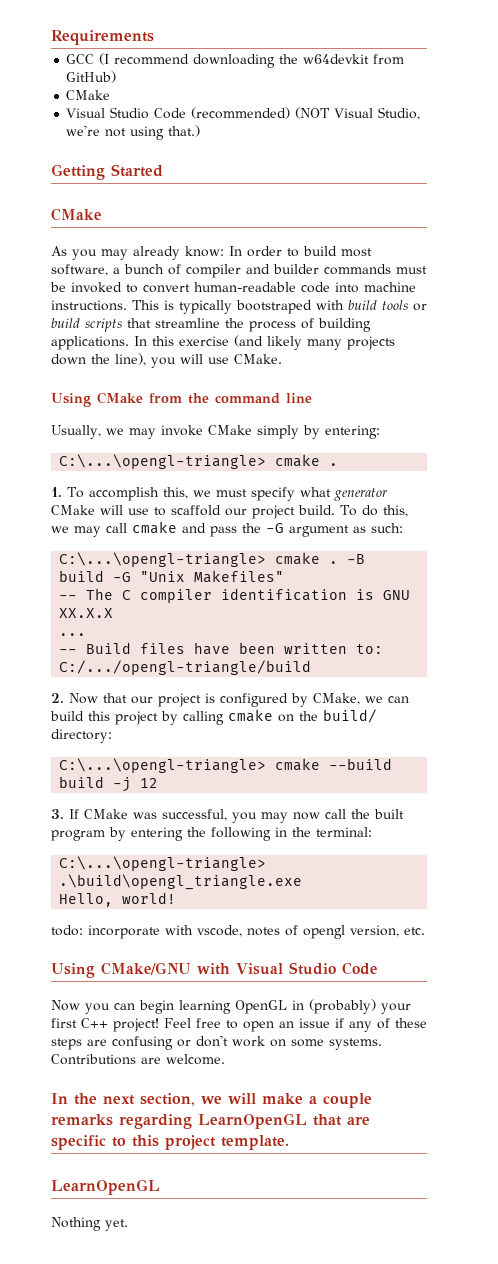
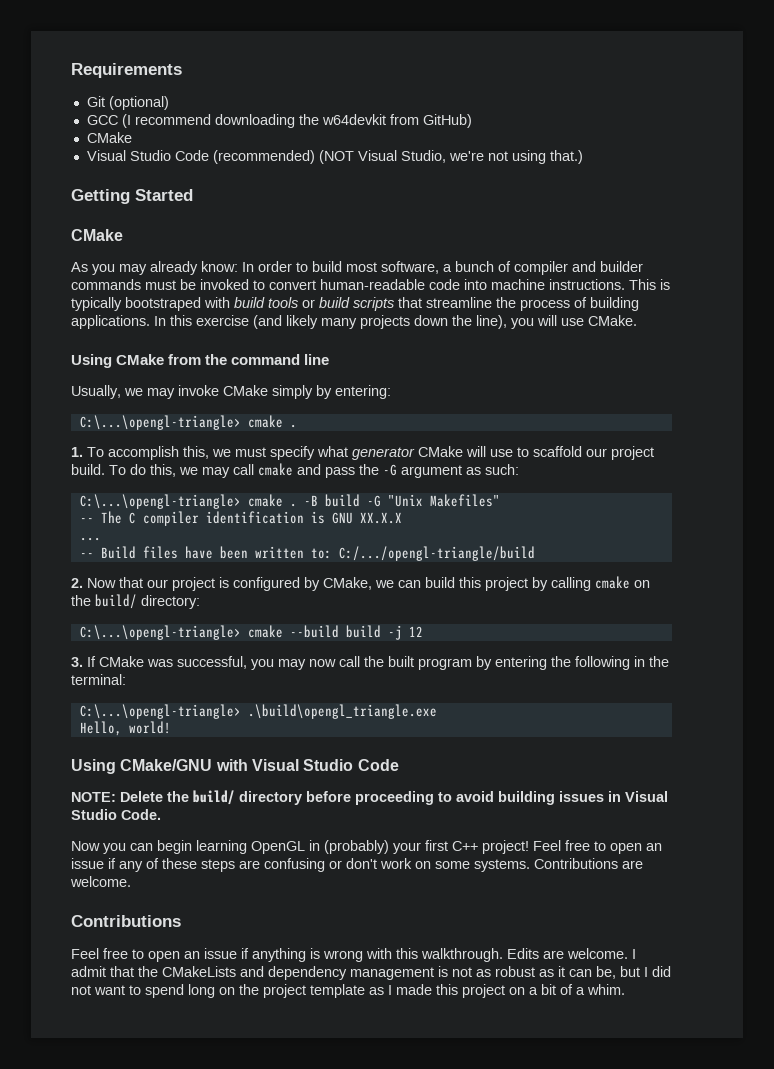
(154, 37) none -> [86,96,169,110] // Git (optional)
[51,925,425,939] // todo: incorporate with vscode, notes of opengl version, etc. -> (171, 727) none
(377, 968) none -> [71,790,668,805] [71,809,161,820] // NOTE: Delete the build/ directory before proceeding to avoid building issues in Visual Studio Code.
[51,1093,372,1108] [51,1113,370,1129] [51,1135,289,1150] [51,1179,160,1195] [51,1217,128,1231] In the next section, we will make a couple remarks regarding LearnOpenGL that are specific to this project template. // LearnOpenGL // Nothing yet. -> [71,915,181,927] [71,948,636,962] [71,966,671,980] [71,984,625,998] Contributions // Feel free to open an issue if anything is wrong with this walkthrough. Edits are welcome. I admit that the CMakeLists and dependency management is not as robust as it can be, but I did not want to spend long on the project template as I made this project on a bit of a whim.

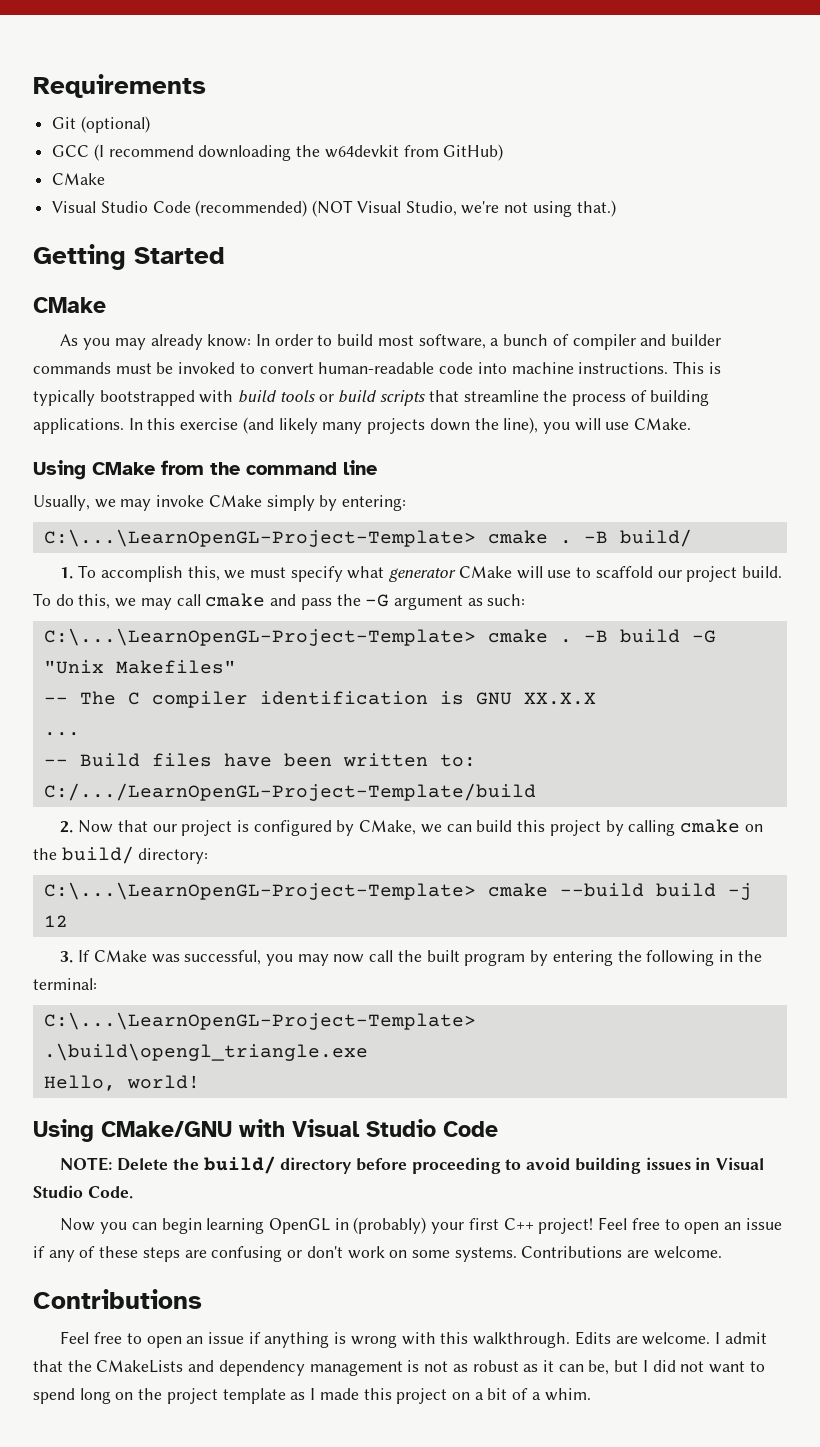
[125,297,201,311] bootstraped -> [99,390,195,406] bootstrapped
[79,415,297,430] C:\...\opengl-triangle> cmake . -> [43,529,692,547] C:\...\LearnOpenGL-Project-Template> cmake . -B build/
[79,494,241,509] C:\...\opengl-triangle> -> [43,628,476,646] C:\...\LearnOpenGL-Project-Template>
[338,546,535,561] C:/.../opengl-triangle/build -> [43,783,536,801] C:/.../LearnOpenGL-Project-Template/build
[79,625,241,640] C:\...\opengl-triangle> -> [43,882,476,900] C:\...\LearnOpenGL-Project-Template>
[79,704,241,719] C:\...\opengl-triangle> -> [43,1012,476,1030] C:\...\LearnOpenGL-Project-Template>

